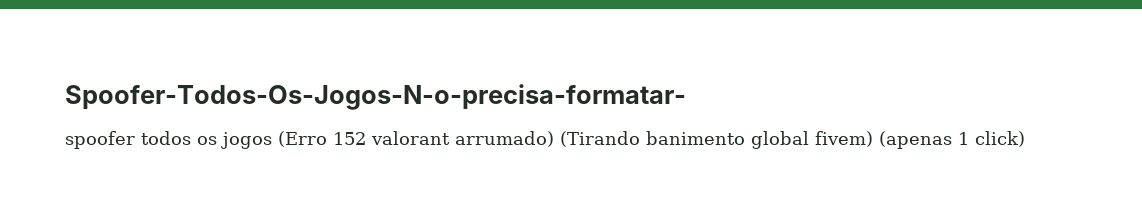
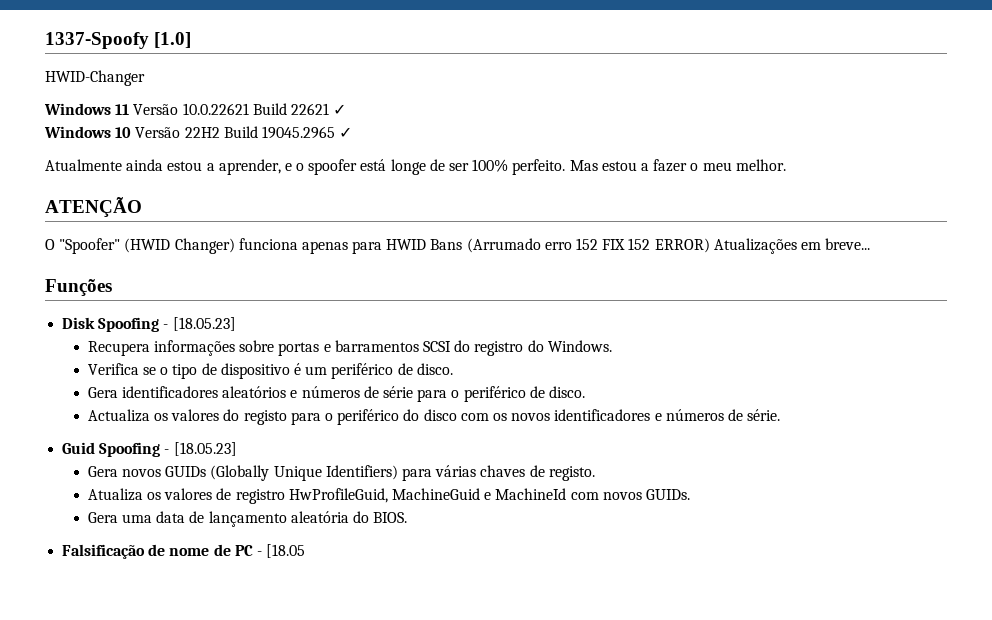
[65,84,686,110] [65,131,1025,149] Spoofer-Todos-Os-Jogos-N-o-precisa-formatar- // spoofer todos os jogos (Erro 152 valorant arrumado) (Tirando banimento global fivem) (apenas 1 click) -> [45,32,192,49] [45,70,145,86] [44,103,347,115] [44,126,353,139] [45,159,786,175] [45,197,142,217] [45,238,871,254] [45,279,112,296] [62,317,236,332] [87,340,612,356] [87,363,453,379] [87,386,585,402] [87,409,781,425] [62,442,237,457] [87,465,595,481] [87,488,690,504] [87,511,408,527] [62,544,306,559] 1337-Spoofy [1.0] // HWID-Changer // Windows 11 Versão 10.0.22621 Build 22621 ✓ // Windows 10 Versão 22H2 Build 19045.2965 ✓ // Atualmente ainda estou a aprender, e o spoofer está longe de ser 100% perfeito. Mas estou a fazer o meu melhor. // ATENÇÃO // O "Spoofer" (HWID Changer) funciona apenas para HWID Bans (Arrumado erro 152 FIX 152 ERROR) Atualizações em breve... // Funções // Disk Spoofing - [18.05.23] // Recupera informações sobre portas e barramentos SCSI do registro do Windows. // Verifica se o tipo de dispositivo é um periférico de disco. // Gera identificadores aleatórios e números de série para o periférico de disco. // Actualiza os valores do registo para o periférico do disco com os novos identificadores e números de série. // Guid Spoofing - [18.05.23] // Gera novos GUIDs (Globally Unique Identifiers) para várias chaves de registo. // Atualiza os valores de registro HwProfileGuid, MachineGuid e MachineId com novos GUIDs. // Gera uma data de lançamento aleatória do BIOS. // Falsificação de nome de PC - [18.05

